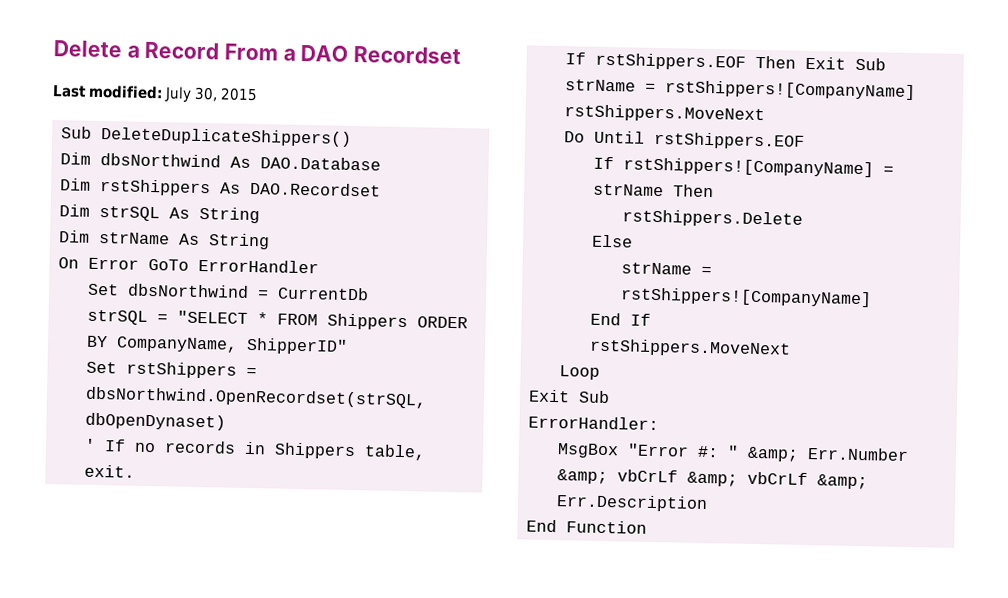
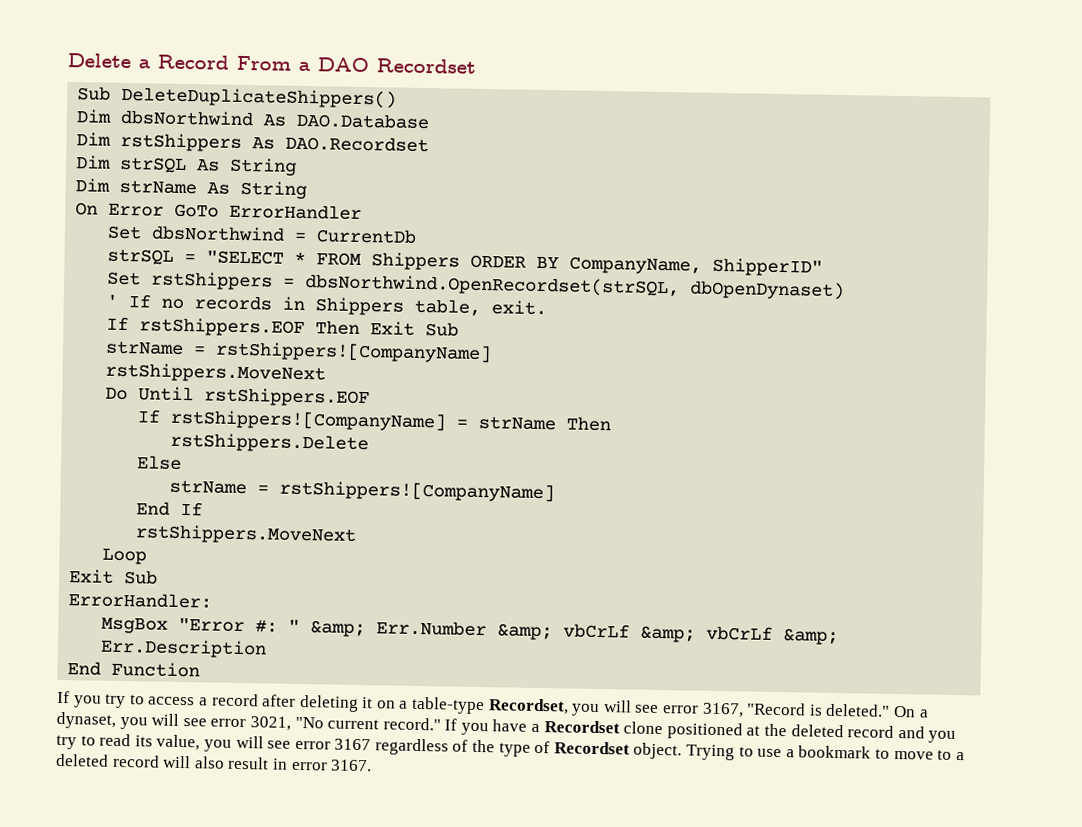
[52,84,259,103] // Last modified: July 30, 2015 -> (476, 66) none
(647, 527) none -> [57,690,929,718] [56,711,957,744] [56,733,965,761] [56,753,373,772] // If you try to access a record after deleting it on a table-type Recordset, you will see error 3167, "Record is deleted." On a dynaset, you will see error 3021, "No current record." If you have a Recordset clone positioned at the deleted record and you try to read its value, you will see error 3167 regardless of the type of Recordset object. Trying to use a bookmark to move to a deleted record will also result in error 3167.

